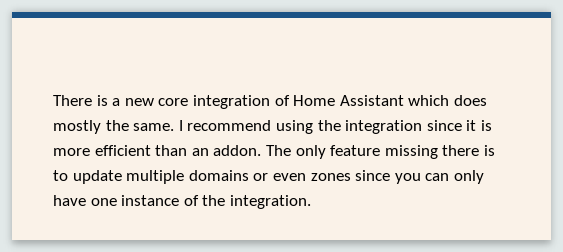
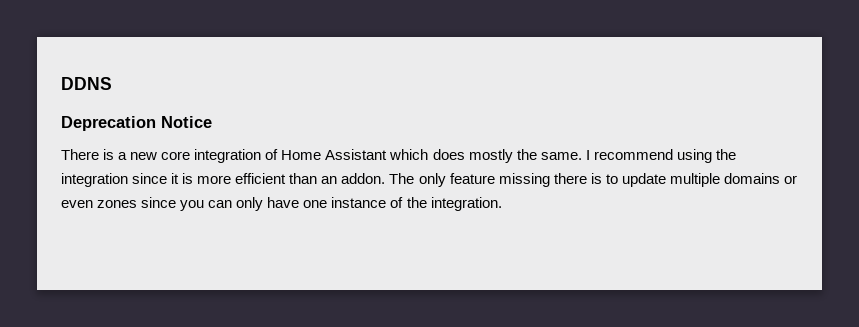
(53, 100) none -> [61,77,112,90] [61,116,212,131] DDNS // Deprecation Notice //

